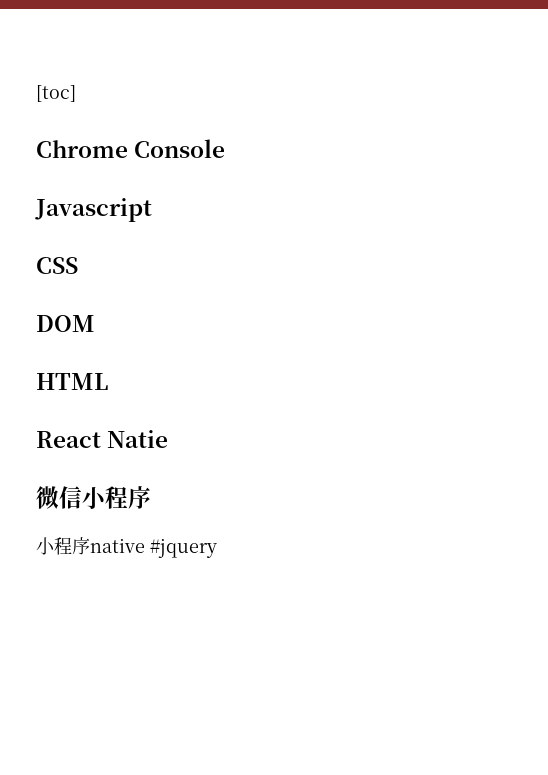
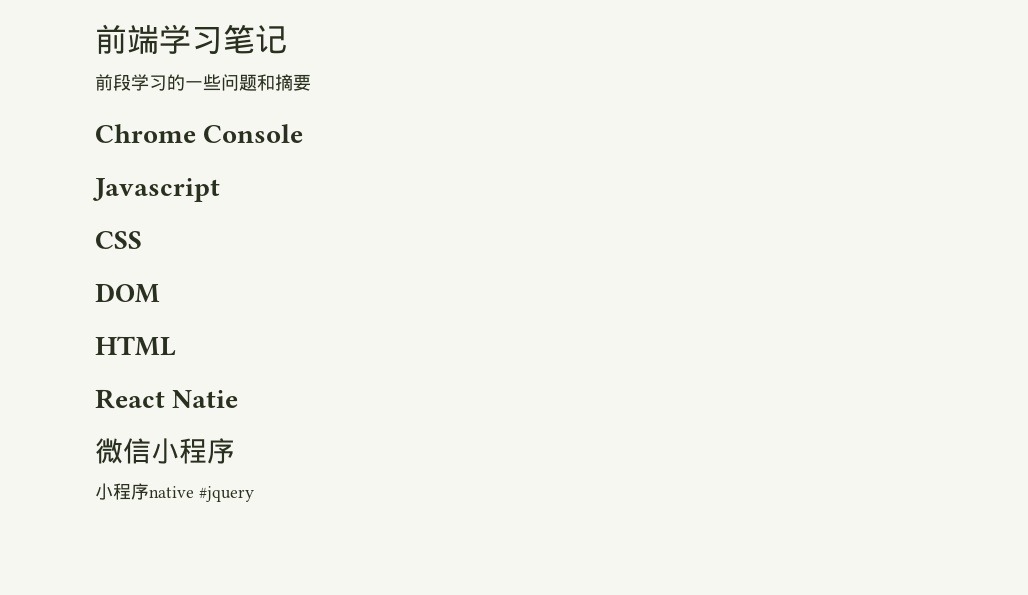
[36,85,76,102] [toc] -> [95,24,287,54] [95,74,311,91] 前端学习笔记 // 前段学习的一些问题和摘要

